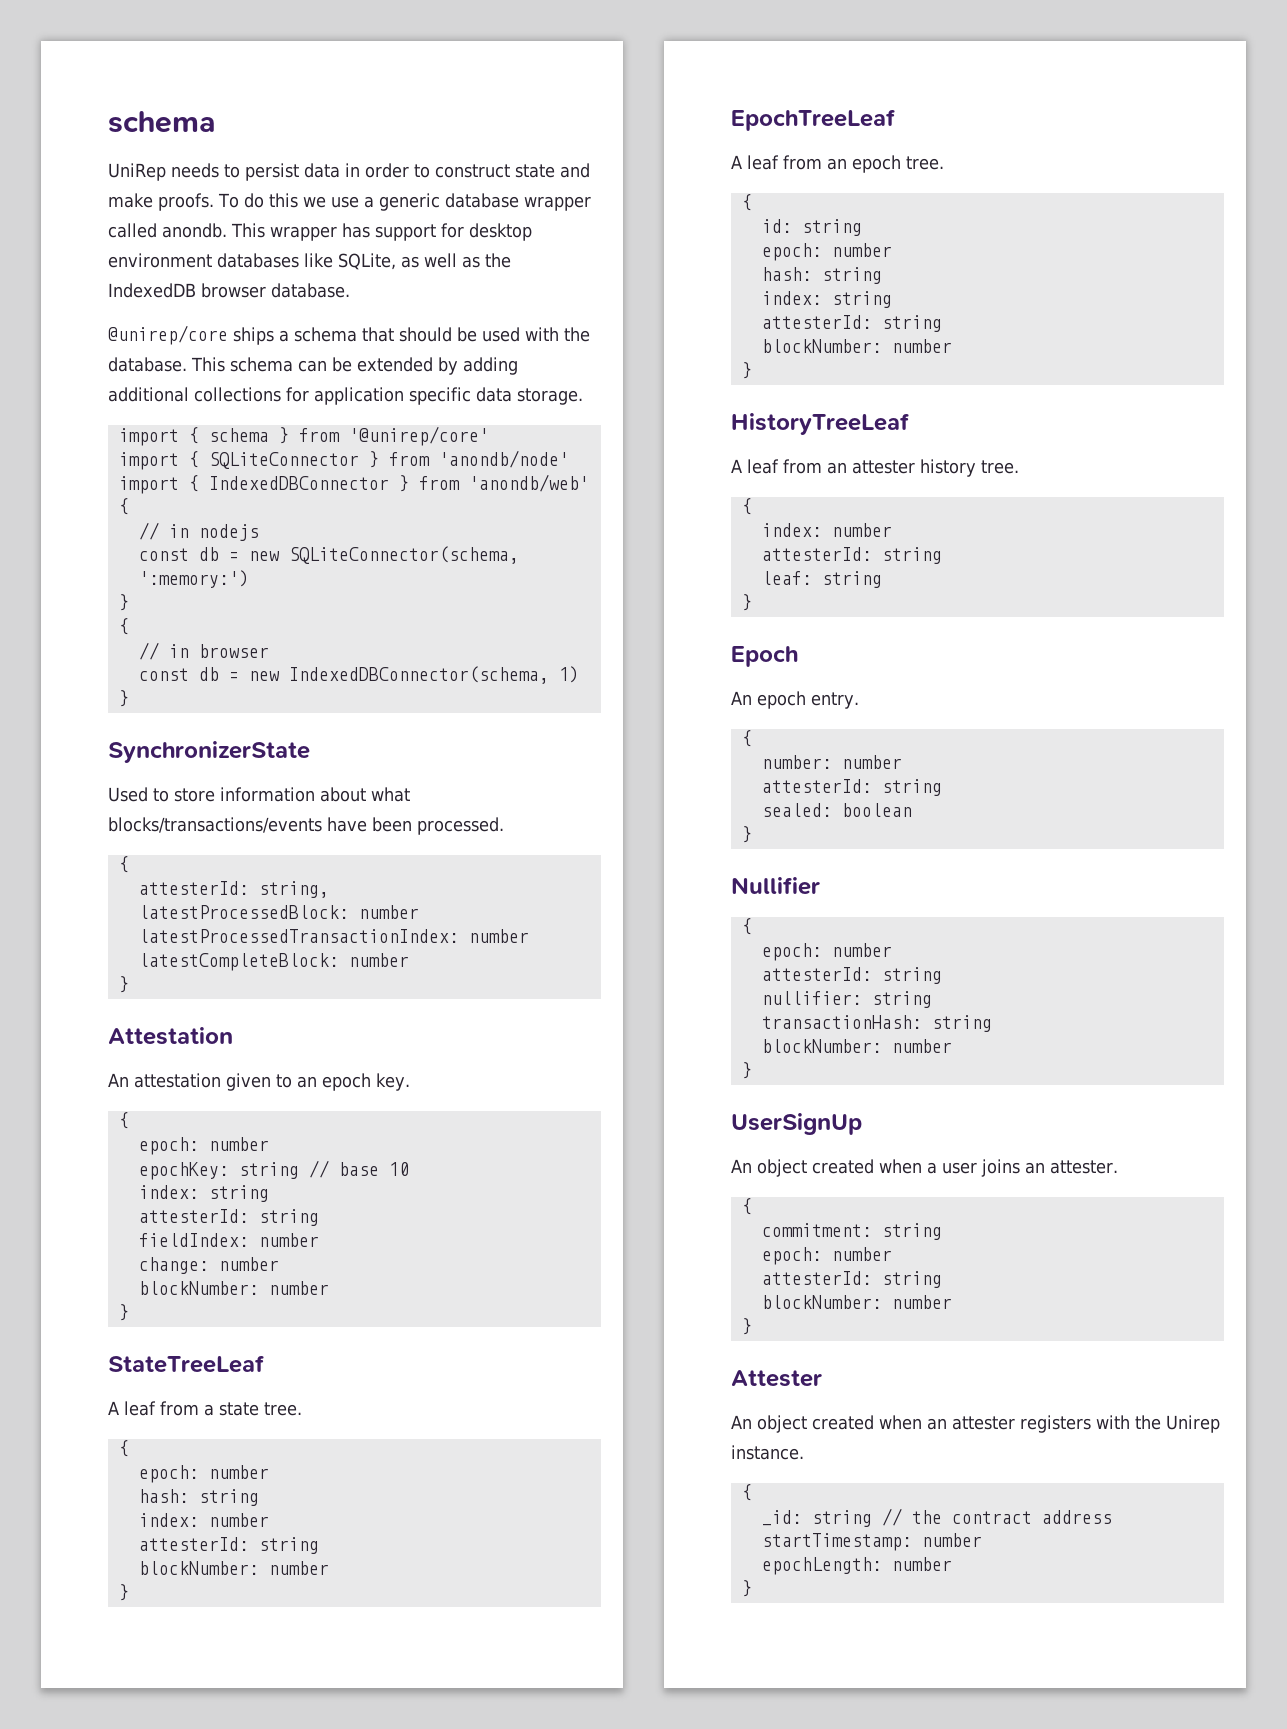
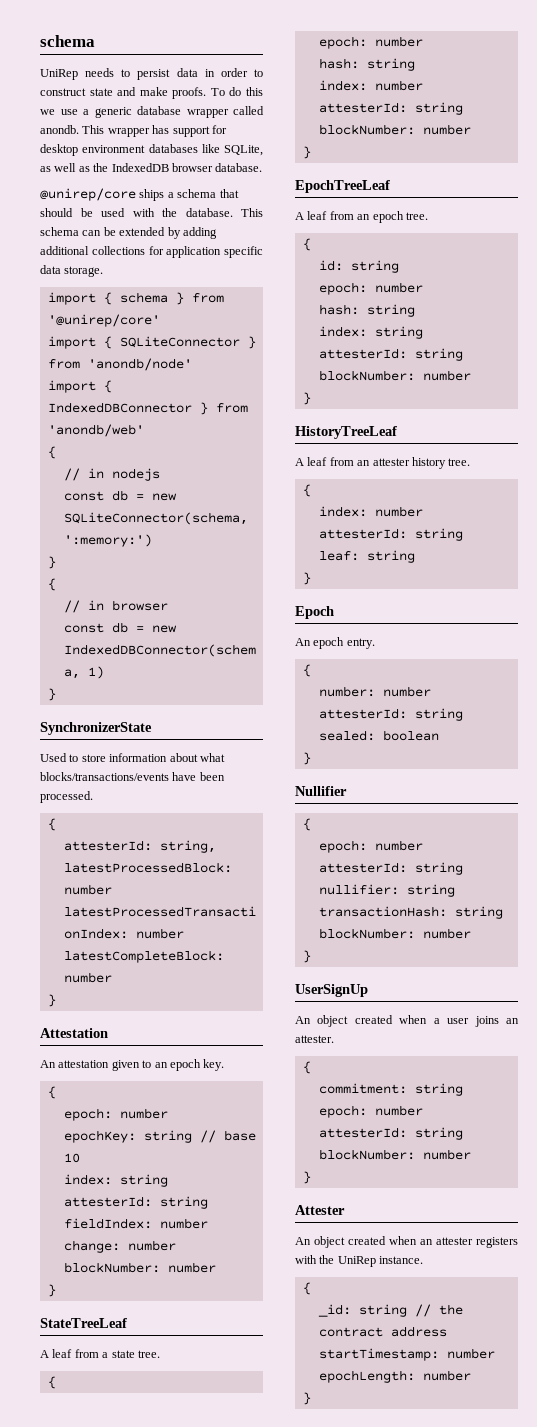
[1166,1415,1220,1433] Unirep -> [337,1256,376,1267] UniRep

